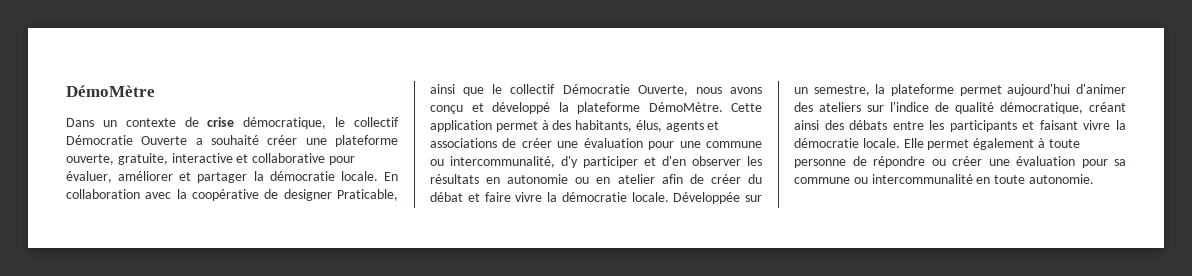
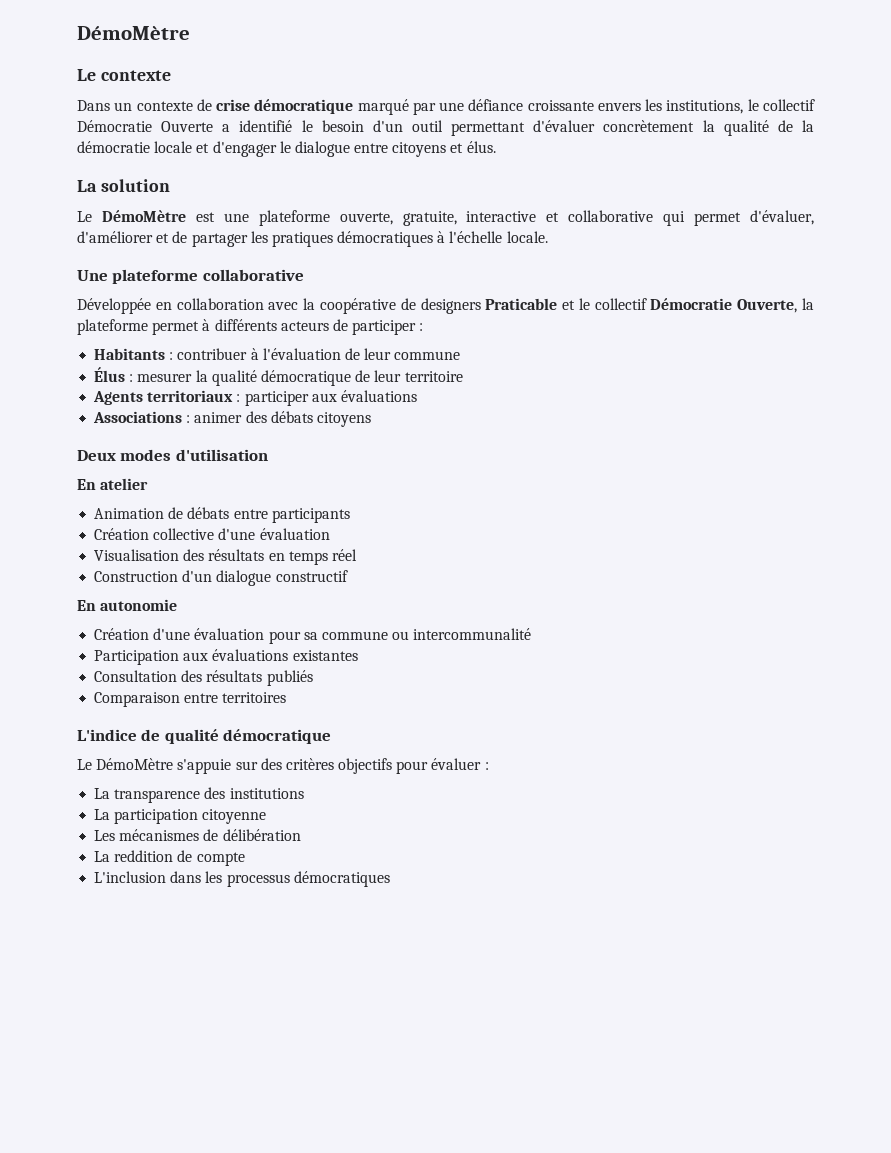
[66,85,155,97] DémoMètre -> [77,26,190,40] [77,69,171,81] DémoMètre // Le contexte
[243,117,327,129] démocratique, -> [254,99,744,115] démocratique marqué par une défiance croissante envers les institutions,
[211,135,298,145] souhaité créer -> [239,120,814,136] [77,141,496,157] [77,179,170,192] [77,210,215,222] identifié le besoin d'un outil permettant d'évaluer concrètement la qualité de la démocratie locale et d'engager le dialogue entre citoyens et élus. // La solution // Le DémoMètre est
[328,156,355,165] [66,171,398,183] pour évaluer, améliorer et partager la démocratie locale. En -> [663,210,814,226] [77,231,548,247] [77,269,304,284] [77,298,172,314] qui permet d'évaluer, d'améliorer et de partager les pratiques démocratiques à l'échelle locale. // Une plateforme collaborative // Développée en
[283,189,398,201] [430,84,762,96] [430,102,762,114] [430,120,720,132] [430,138,762,150] [430,156,762,168] [430,174,762,184] [430,192,762,204] [794,84,1126,96] [794,102,1126,114] [794,120,1126,132] [794,138,1080,150] [794,156,1010,168] designer Praticable, ainsi que le collectif Démocratie Ouverte, nous avons conçu et développé la plateforme DémoMètre. Cette application permet à des habitants, élus, agents et associations de créer une évaluation pour une commune ou intercommunalité, d'y participer et d'en observer les résultats en autonomie ou en atelier afin de créer du débat et faire vivre la démocratie locale. Développée sur un semestre, la plateforme permet aujourd'hui d'animer des ateliers sur l'indice de qualité démocratique, créant ainsi des débats entre les participants et faisant vivre la démocratie locale. Elle permet également à toute personne de répondre ou créer une -> [420,298,815,314] [77,319,424,335] [94,348,461,360] [94,367,463,386] [93,390,417,406] [93,411,371,427] [77,449,268,461] [77,478,149,490] [94,507,350,523] [94,528,330,540] [94,549,357,565] [94,570,348,586] [77,599,178,611] [94,628,191,640] designers Praticable et le collectif Démocratie Ouverte, la plateforme permet à différents acteurs de participer : // Habitants : contribuer à l'évaluation de leur commune // Élus : mesurer la qualité démocratique de leur territoire // Agents territoriaux : participer aux évaluations // Associations : animer des débats citoyens // Deux modes d'utilisation // En atelier // Animation de débats entre participants // Création collective d'une évaluation // Visualisation des résultats en temps réel // Construction d'un dialogue constructif // En autonomie // Création d'une
[976,174,1094,184] en toute autonomie. -> [94,649,358,665] [94,670,313,686] [94,692,287,707] [77,729,332,744] [77,758,489,774] [94,787,304,803] [94,809,267,824] [94,829,301,841] [94,850,245,866] [94,871,390,887] // Participation aux évaluations existantes // Consultation des résultats publiés // Comparaison entre territoires // L'indice de qualité démocratique // Le DémoMètre s'appuie sur des critères objectifs pour évaluer : // La transparence des institutions // La participation citoyenne // Les mécanismes de délibération // La reddition de compte // L'inclusion dans les processus démocratiques

